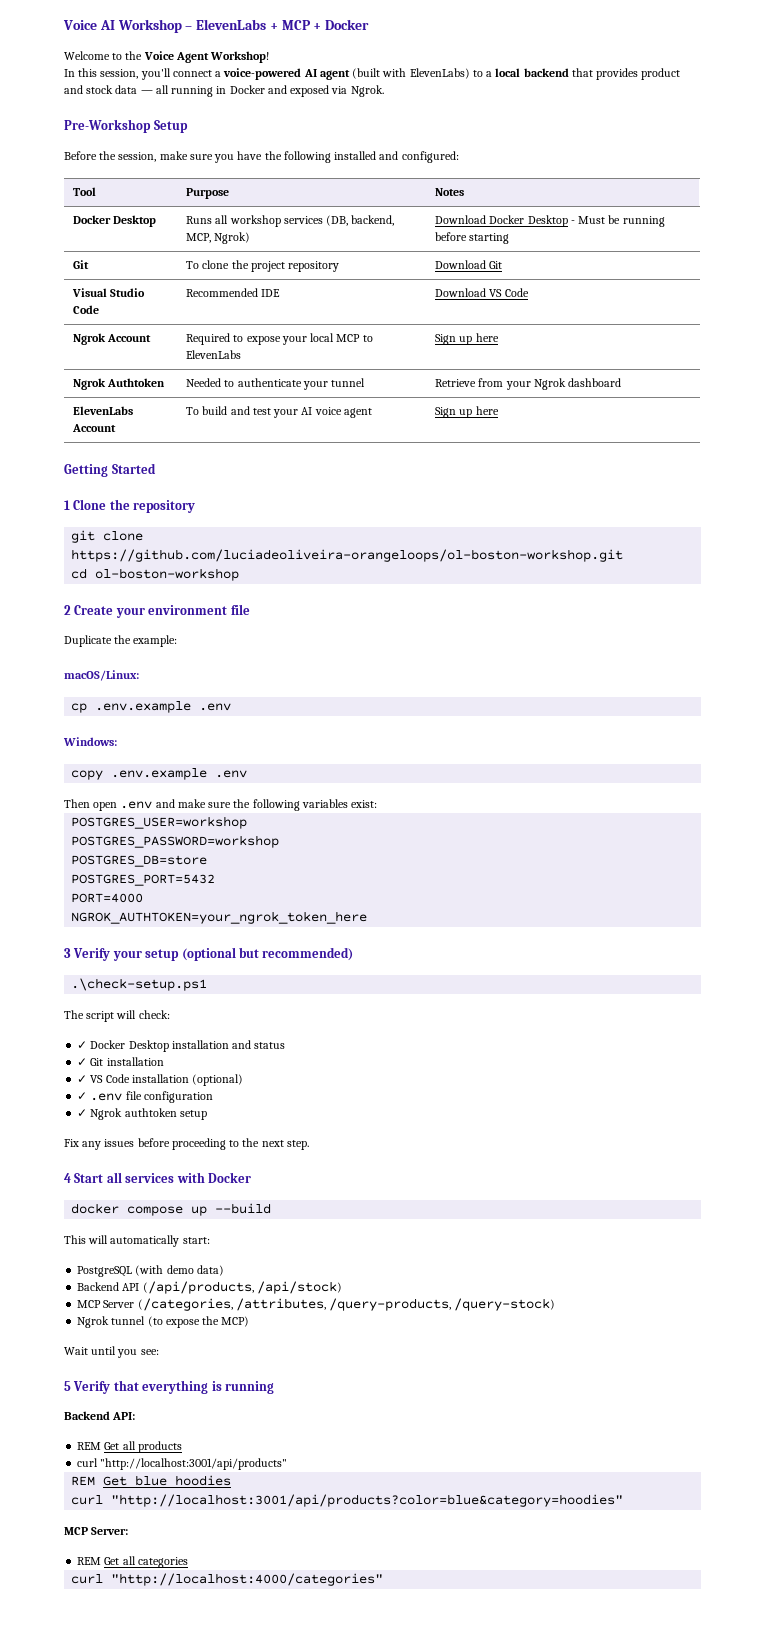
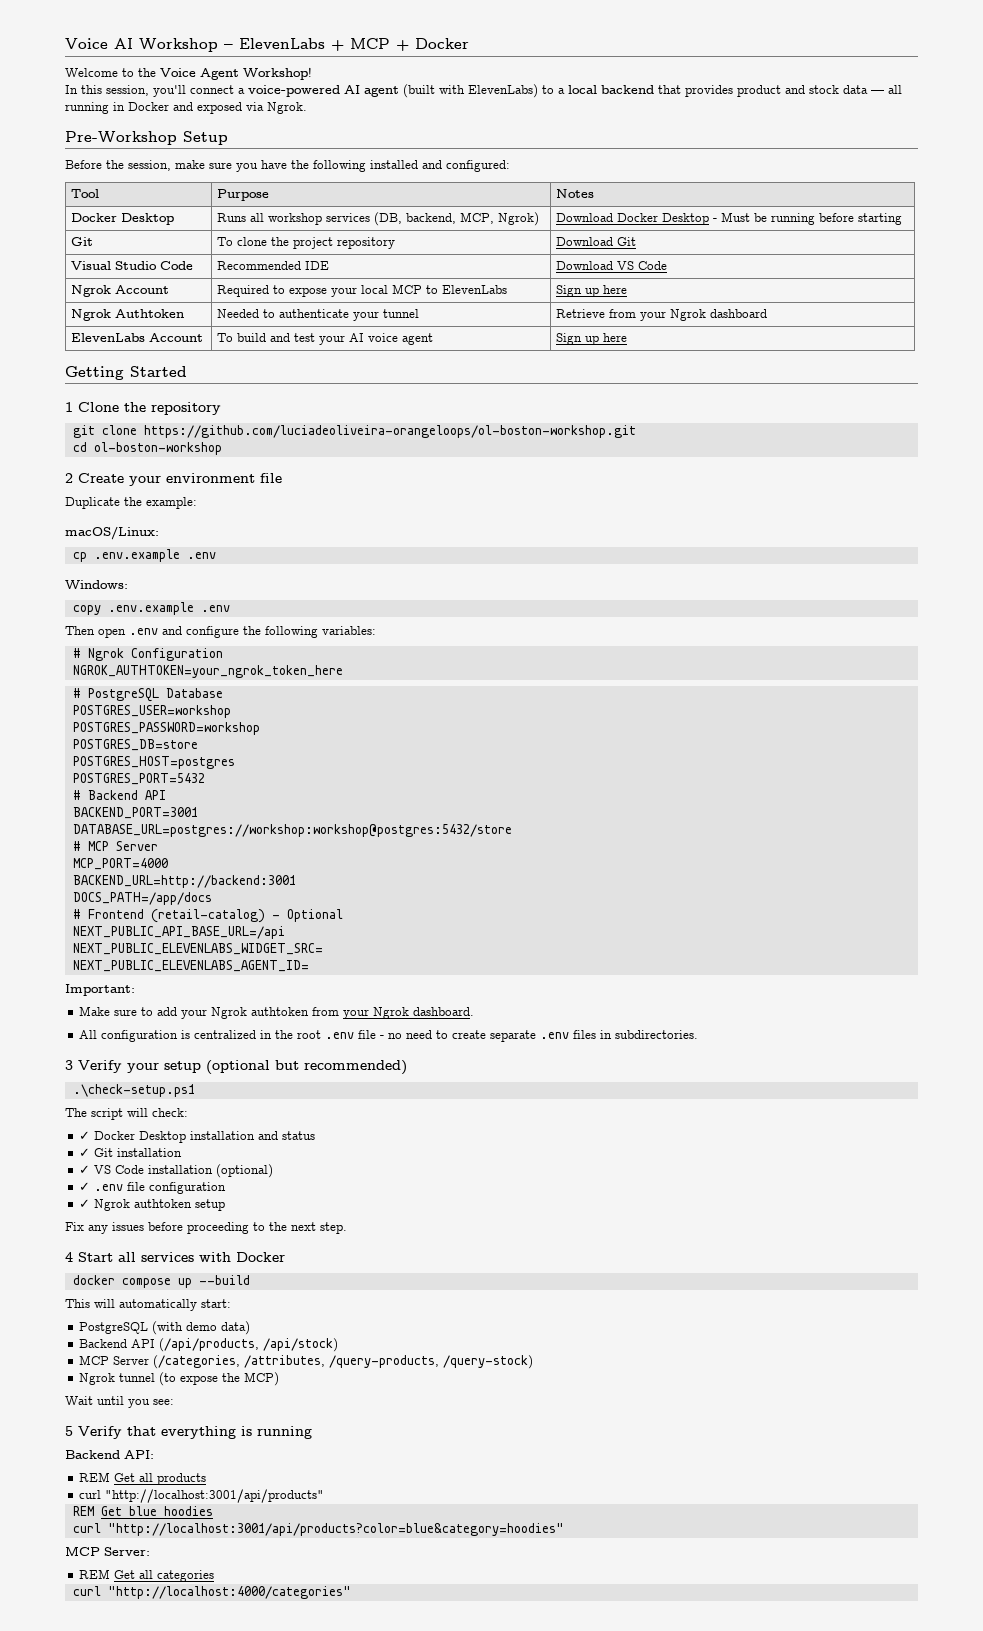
[177,799,378,811] make sure the following variables exist: -> [186,626,376,638] [72,648,223,661] [72,665,343,678] [72,688,223,702] configure the following variables: // # Ngrok Configuration // NGROK_AUTHTOKEN=your_ngrok_token_here // # PostgreSQL Database
(208, 861) none -> [72,756,235,769] // POSTGRES_HOST=postgres
[71,893,144,903] [71,911,368,924] PORT=4000 // NGROK_AUTHTOKEN=your_ngrok_token_here -> [72,790,166,800] [72,807,198,819] [72,824,512,837] [72,841,158,851] [72,858,168,870] [72,875,296,888] [72,892,212,905] [72,909,343,923] [72,926,285,939] [72,943,323,955] [72,960,309,972] [65,984,135,996] [79,1006,475,1019] [79,1030,699,1042] # Backend API // BACKEND_PORT=3001 // DATABASE_URL=postgres://workshop:workshop@postgres:5432/store // # MCP Server // MCP_PORT=4000 // BACKEND_URL=http://backend:3001 // DOCS_PATH=/app/docs // # Frontend (retail-catalog) - Optional // NEXT_PUBLIC_API_BASE_URL=/api // NEXT_PUBLIC_ELEVENLABS_WIDGET_SRC= // NEXT_PUBLIC_ELEVENLABS_AGENT_ID= // Important: // Make sure to add your Ngrok authtoken from your Ngrok dashboard. // All configuration is centralized in the root .env file - no need to create separate .env files in subdirectories.

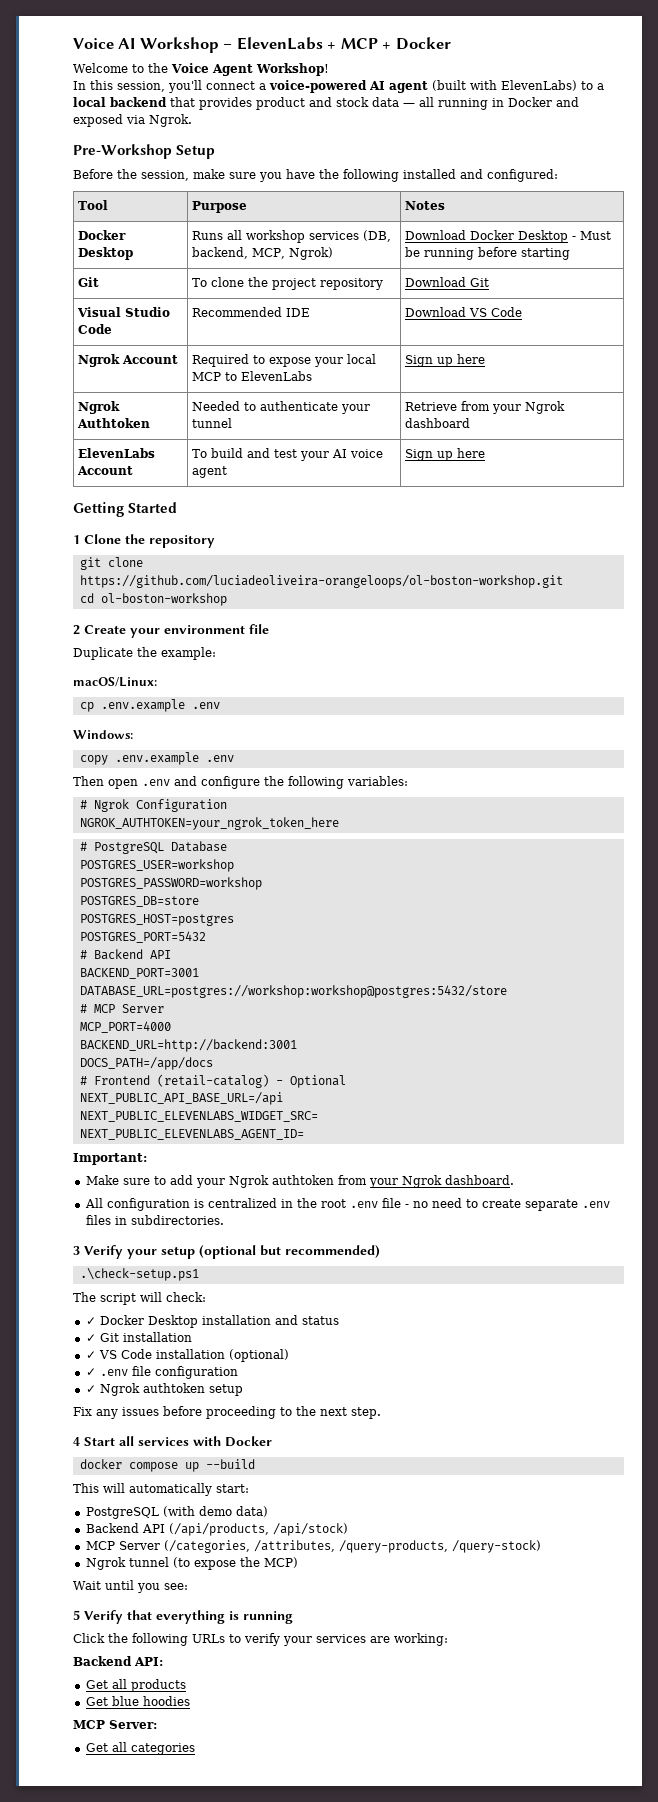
(312, 1432) none -> [73,1633,448,1646] // Click the following URLs to verify your services are working:
[79,1472,111,1482] REM -> (163, 1661) none
[79,1489,325,1503] [72,1506,94,1516] curl "http://localhost:3001/api/products" // REM -> (186, 1685) none
[72,1523,564,1536] // curl "http://localhost:3001/api/products?color=blue&category=hoodies" -> (190, 1701) none
[79,1569,111,1579] REM -> (157, 1724) none
[72,1586,351,1599] // curl "http://localhost:4000/categories" -> (195, 1749) none

